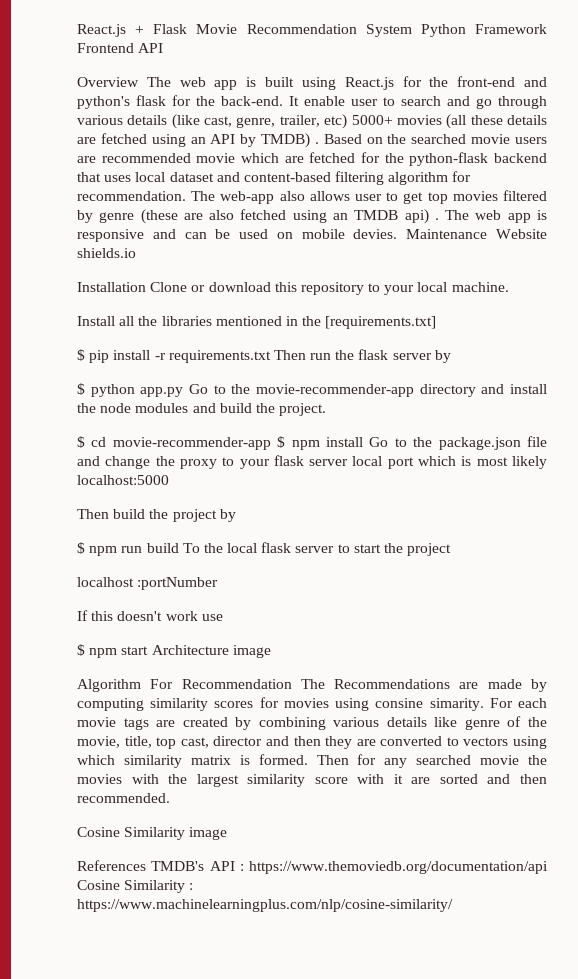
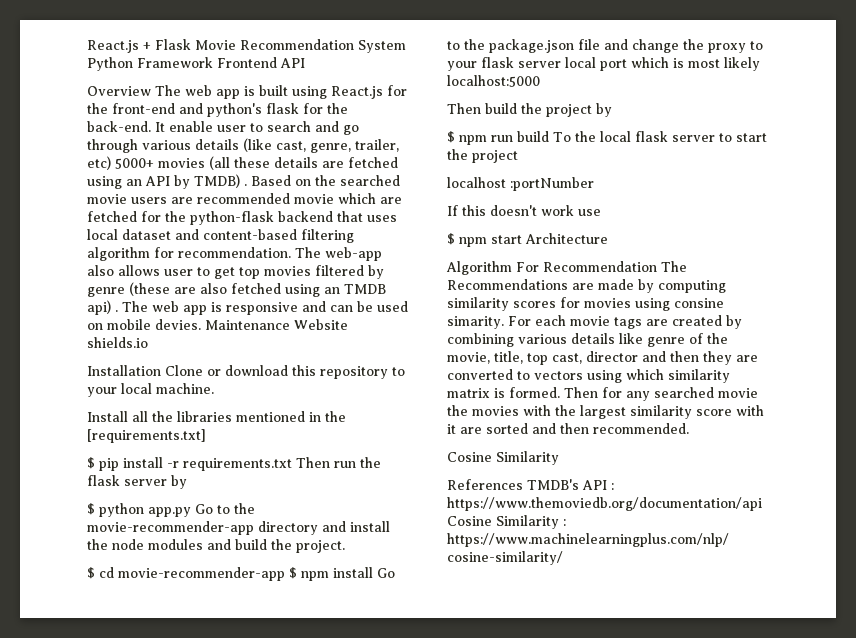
[232,645,271,658] image -> (608, 238) none
[189,827,228,840] image -> (559, 458) none

